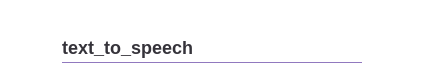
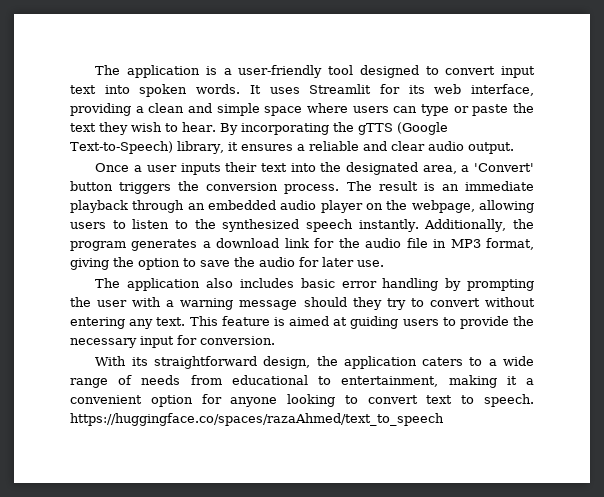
[62,41,193,58] text_to_speech -> [95,65,535,78] [70,84,534,97] [70,103,535,116] [70,122,448,135] [70,141,514,154] [95,162,535,175] [70,181,534,194] [70,200,534,213] [70,219,534,232] [70,238,534,251] [70,257,384,270] [95,278,535,291] [70,297,535,310] [70,316,535,329] [70,335,275,348] [95,356,534,369] [70,375,534,388] [70,394,534,407] [70,413,444,426] The application is a user-friendly tool designed to convert input text into spoken words. It uses Streamlit for its web interface, providing a clean and simple space where users can type or paste the text they wish to hear. By incorporating the gTTS (Google Text-to-Speech) library, it ensures a reliable and clear audio output. // Once a user inputs their text into the designated area, a 'Convert' button triggers the conversion process. The result is an immediate playback through an embedded audio player on the webpage, allowing users to listen to the synthesized speech instantly. Additionally, the program generates a download link for the audio file in MP3 format, giving the option to save the audio for later use. // The application also includes basic error handling by prompting the user with a warning message should they try to convert without entering any text. This feature is aimed at guiding users to provide the necessary input for conversion. // With its straightforward design, the application caters to a wide range of needs from educational to entertainment, making it a convenient option for anyone looking to convert text to speech. https://huggingface.co/spaces/razaAhmed/text_to_speech

